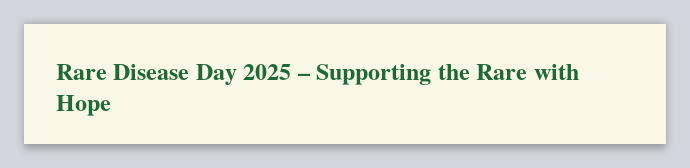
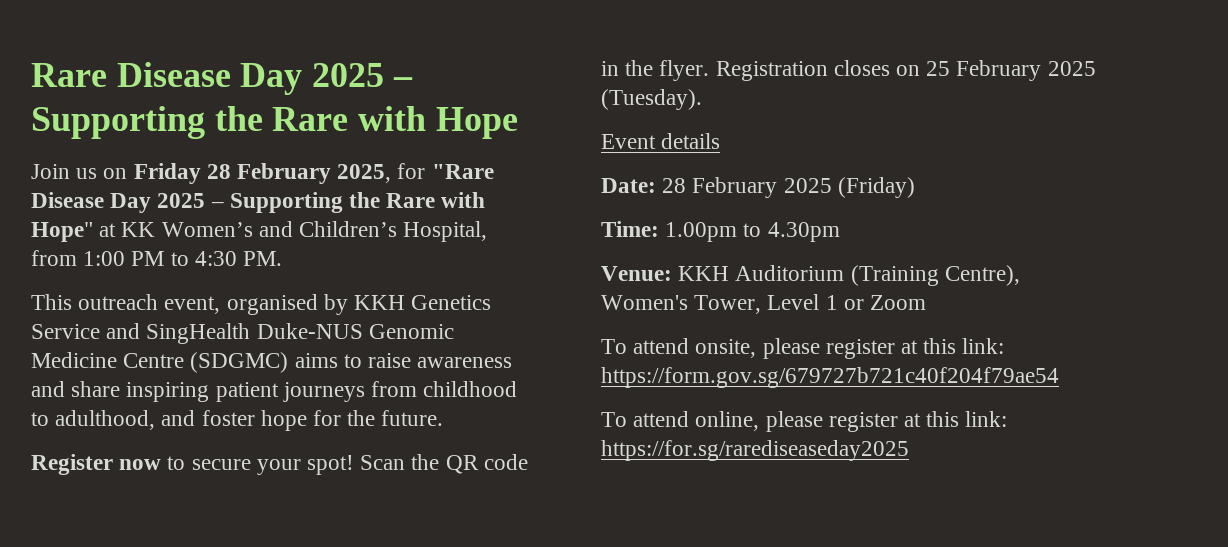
(111, 105) none -> [31,163,494,184] [31,192,486,213] [31,221,488,242] [31,250,283,266] [31,294,492,315] [31,323,454,344] [31,352,513,373] [31,381,518,402] [31,410,444,431] [31,454,528,475] [601,60,1096,81] [601,89,702,110] [601,133,721,149] [601,177,915,198] [601,221,840,242] [601,265,1020,286] [601,294,927,314] [601,338,1005,359] [601,367,1059,388] [601,411,1008,432] [601,440,909,461] // Join us on Friday 28 February 2025, for "Rare Disease Day 2025 – Supporting the Rare with Hope" at KK Women’s and Children’s Hospital, from 1:00 PM to 4:30 PM. // This outreach event, organised by KKH Genetics Service and SingHealth Duke-NUS Genomic Medicine Centre (SDGMC) aims to raise awareness and share inspiring patient journeys from childhood to adulthood, and foster hope for the future. // Register now to secure your spot! Scan the QR code in the flyer. Registration closes on 25 February 2025 (Tuesday). // Event details // Date: 28 February 2025 (Friday) // Time: 1.00pm to 4.30pm // Venue: KKH Auditorium (Training Centre), Women's Tower, Level 1 or Zoom // To attend onsite, please register at this link: https://form.gov.sg/679727b721c40f204f79ae54 // To attend online, please register at this link: https://for.sg/rarediseaseday2025

